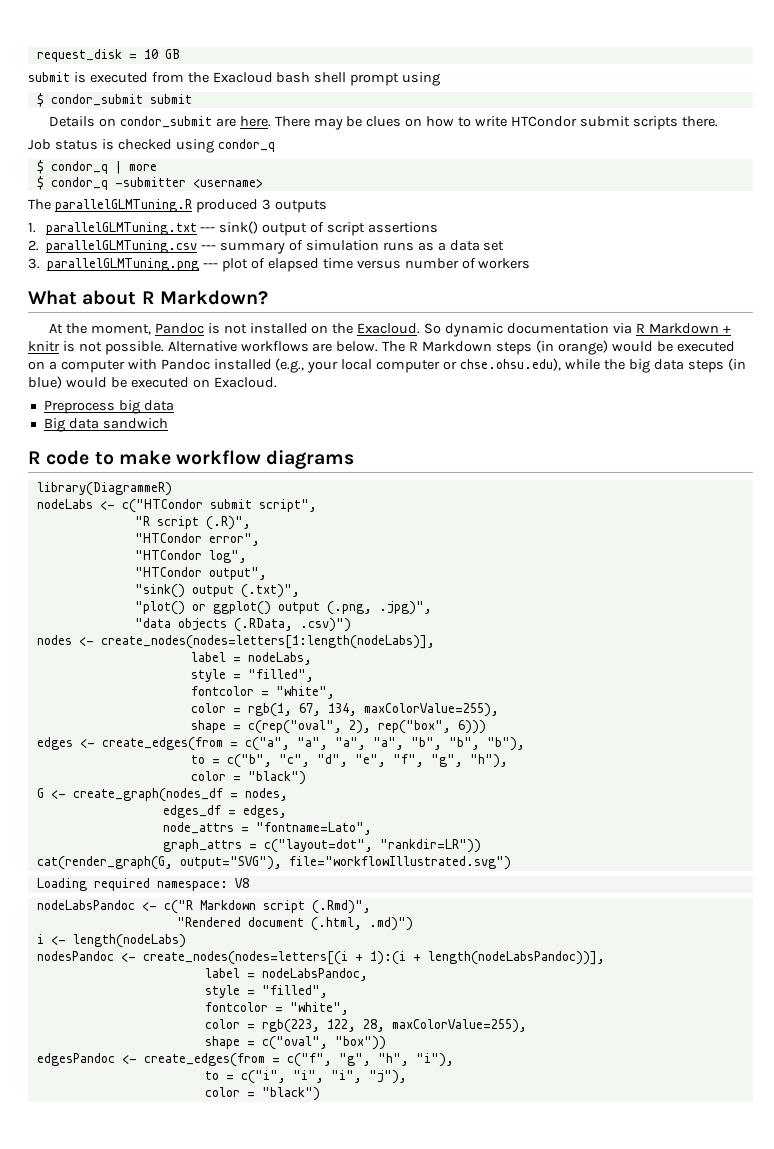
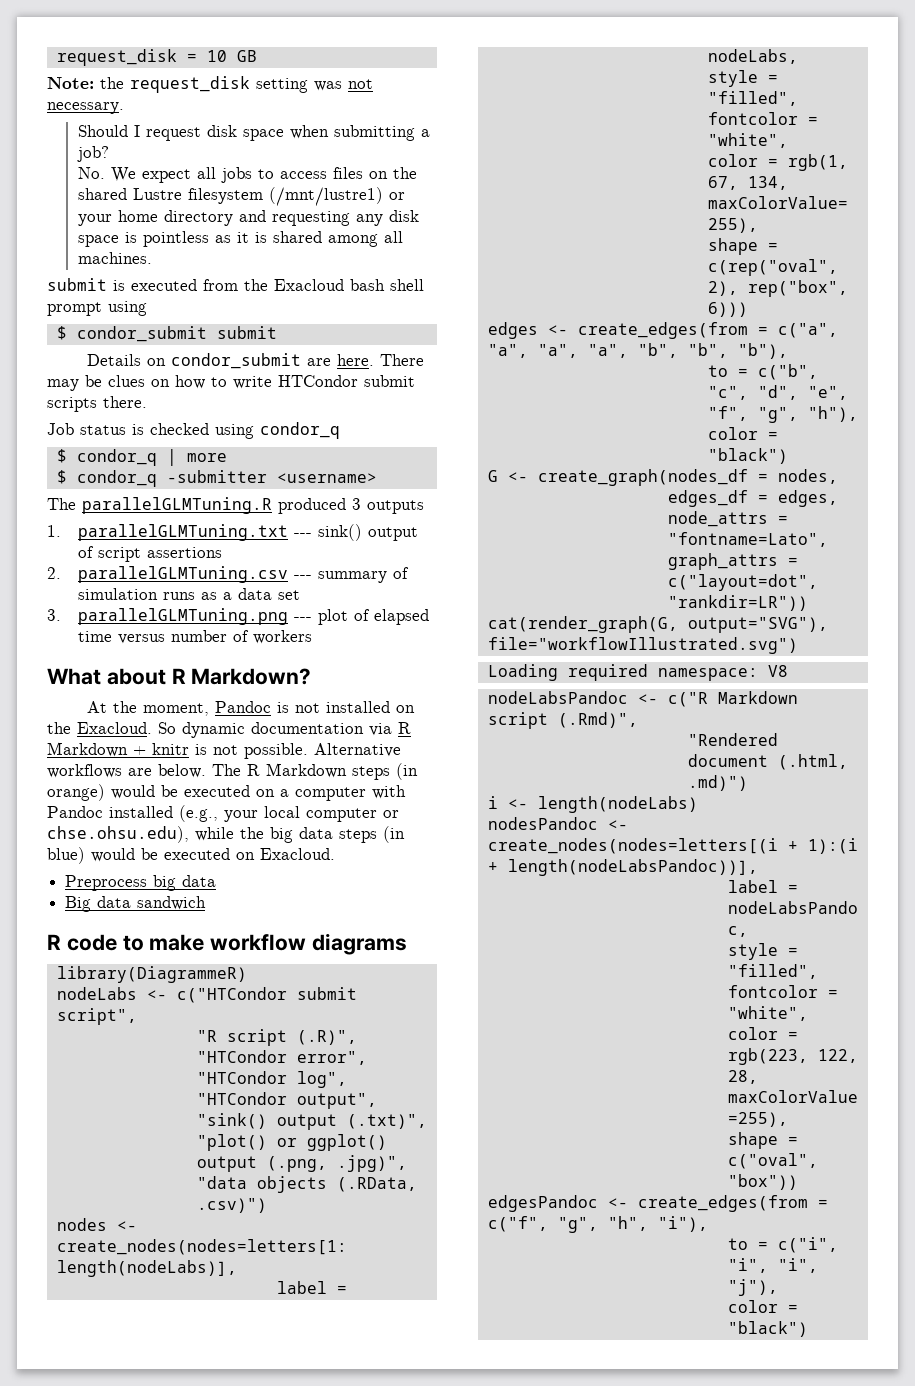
(180, 54) none -> [47,76,373,93] [47,102,124,114] [77,125,430,141] [76,146,109,162] [77,167,417,183] [77,187,405,206] [77,210,419,226] [77,231,403,247] [77,252,152,264] // Note: the request_disk setting was not necessary. // Should I request disk space when submitting a job? // No. We expect all jobs to access files on the shared Lustre filesystem (/mnt/lustre1) or your home directory and requesting any disk space is pointless as it is shared among all machines.

